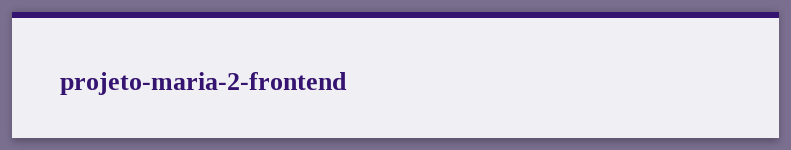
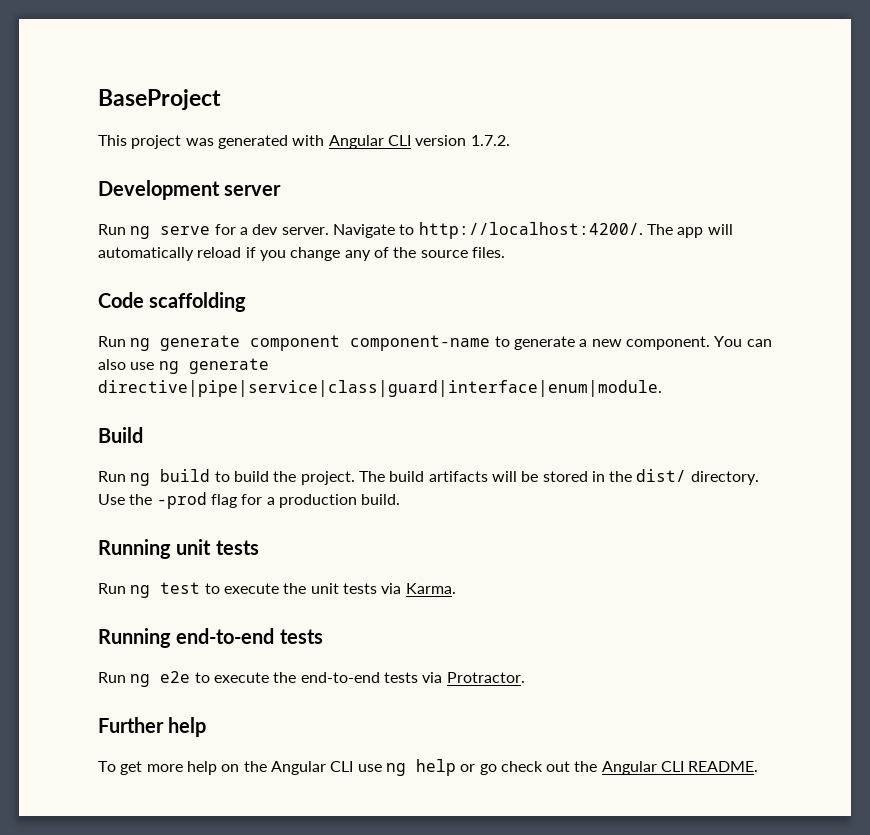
[60,72,347,95] projeto-maria-2-frontend -> [98,89,221,110] [98,135,510,149] [98,180,282,200] [98,222,733,239] [98,247,505,261] [98,292,247,312] [98,335,772,351] [98,358,269,374] [98,380,662,397] [98,427,143,443] [98,469,759,486] [98,492,401,509] [98,539,259,559] [98,582,456,598] [98,628,323,648] [98,671,525,687] [98,717,207,737] [98,759,759,776] BaseProject // This project was generated with Angular CLI version 1.7.2. // Development server // Run ng serve for a dev server. Navigate to http://localhost:4200/. The app will automatically reload if you change any of the source files. // Code scaffolding // Run ng generate component component-name to generate a new component. You can also use ng generate directive|pipe|service|class|guard|interface|enum|module. // Build // Run ng build to build the project. The build artifacts will be stored in the dist/ directory. Use the -prod flag for a production build. // Running unit tests // Run ng test to execute the unit tests via Karma. // Running end-to-end tests // Run ng e2e to execute the end-to-end tests via Protractor. // Further help // To get more help on the Angular CLI use ng help or go check out the Angular CLI README.

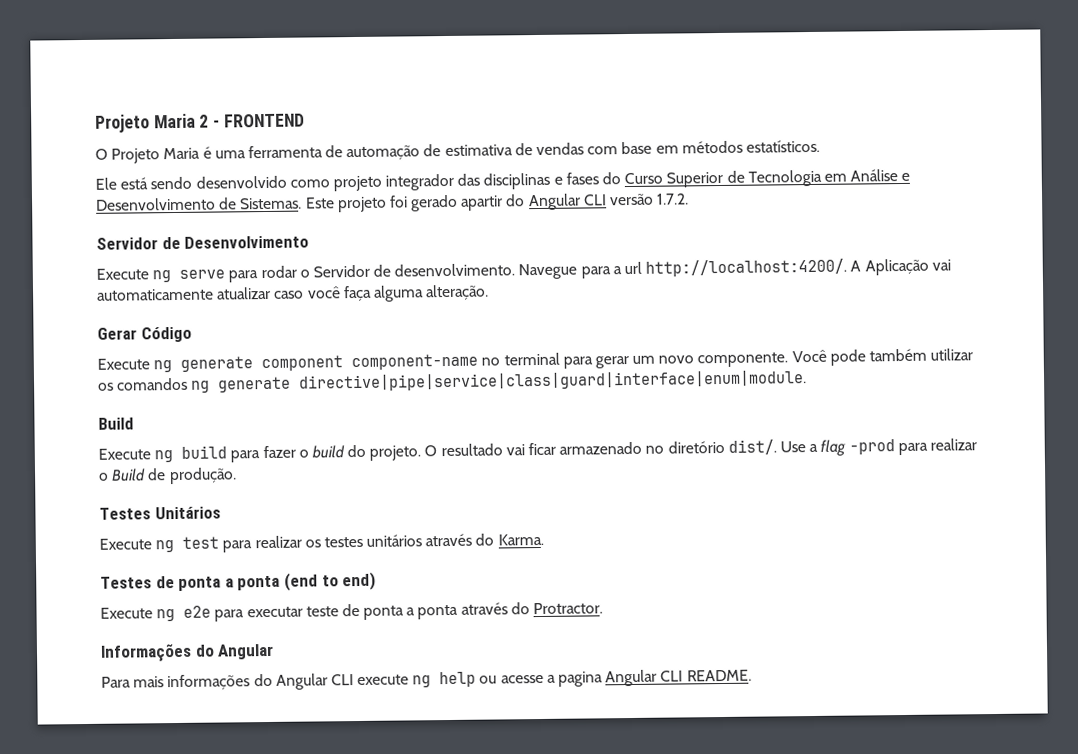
[98,89,221,110] [98,135,467,149] BaseProject // This project was generated with Angular CLI version -> [95,113,305,133] [95,139,820,164] [95,169,911,192] [96,193,655,213] Projeto Maria 2 - FRONTEND // O Projeto Maria é uma ferramenta de automação de estimativa de vendas com base em métodos estatísticos. // Ele está sendo desenvolvido como projeto integrador das disciplinas e fases do Curso Superior de Tecnologia em Análise e Desenvolvimento de Sistemas. Este projeto foi gerado apartir do Angular CLI versão
[98,180,282,200] [98,222,733,239] [98,247,505,261] [98,292,247,312] [98,335,772,351] [98,359,155,370] Development server // Run ng serve for a dev server. Navigate to http://localhost:4200/. The app will automatically reload if you change any of the source files. // Code scaffolding // Run ng generate component component-name to generate a new component. You can also use -> [96,235,310,250] [96,258,951,283] [97,284,490,302] [97,326,192,343] [97,348,974,373] [98,377,189,391] Servidor de Desenvolvimento // Execute ng serve para rodar o Servidor de desenvolvimento. Navegue para a url http://localhost:4200/. A Aplicação vai automaticamente atualizar caso você faça alguma alteração. // Gerar Código // Execute ng generate component component-name no terminal para gerar um novo componente. Você pode também utilizar os comandos
[98,471,126,482] Run -> [98,448,151,460] Execute
[214,469,759,485] [98,492,401,509] [98,539,259,559] [98,582,456,598] [98,628,323,648] [98,671,525,687] [98,717,207,737] [98,761,382,775] to build the project. The build artifacts will be stored in the dist/ directory. Use the -prod flag for a production build. // Running unit tests // Run ng test to execute the unit tests via Karma. // Running end-to-end tests // Run ng e2e to execute the end-to-end tests via Protractor. // Further help // To get more help on the Angular CLI use -> [230,438,977,463] [99,467,237,485] [99,506,221,520] [99,533,544,553] [100,571,377,591] [100,602,604,622] [100,643,275,662] [101,673,410,691] para fazer o build do projeto. O resultado vai ficar armazenado no diretório dist/. Use a flag -prod para realizar o Build de produção. // Testes Unitários // Execute ng test para realizar os testes unitários através do Karma. // Testes de ponta a ponta (end to end) // Execute ng e2e para executar teste de ponta a ponta através do Protractor. // Informações do Angular // Para mais informações do Angular CLI execute
[460,761,598,775] or go check out the -> [479,671,604,687] ou acesse a pagina

